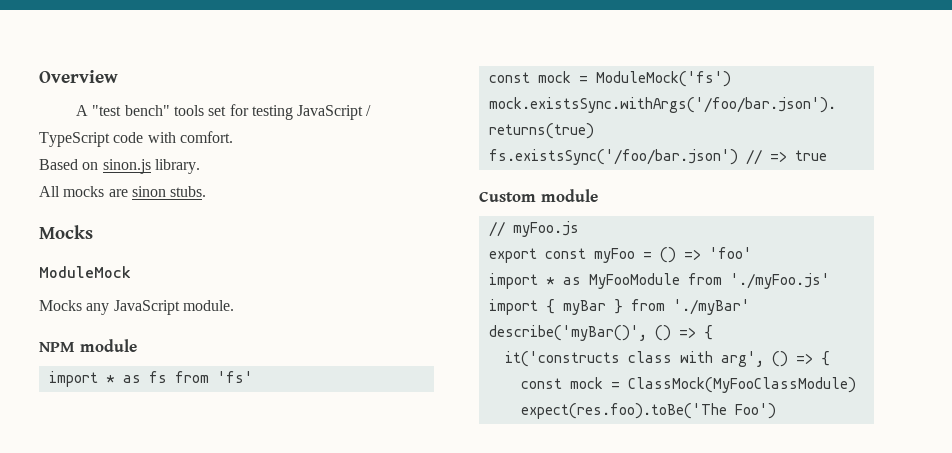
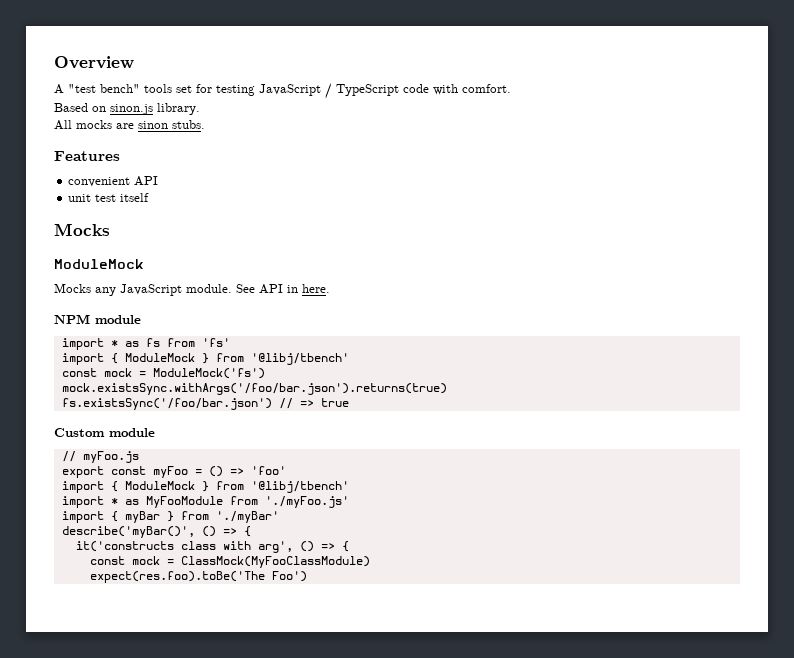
(207, 191) none -> [54,151,120,161] [68,176,159,187] [68,193,150,202] // Features // convenient API // unit test itself
(234, 305) none -> [236,284,330,294] See API in here.
(253, 377) none -> [61,353,349,365] // import { ModuleMock } from '@libj/tbench'
(752, 253) none -> [61,481,349,493] // import { ModuleMock } from '@libj/tbench'

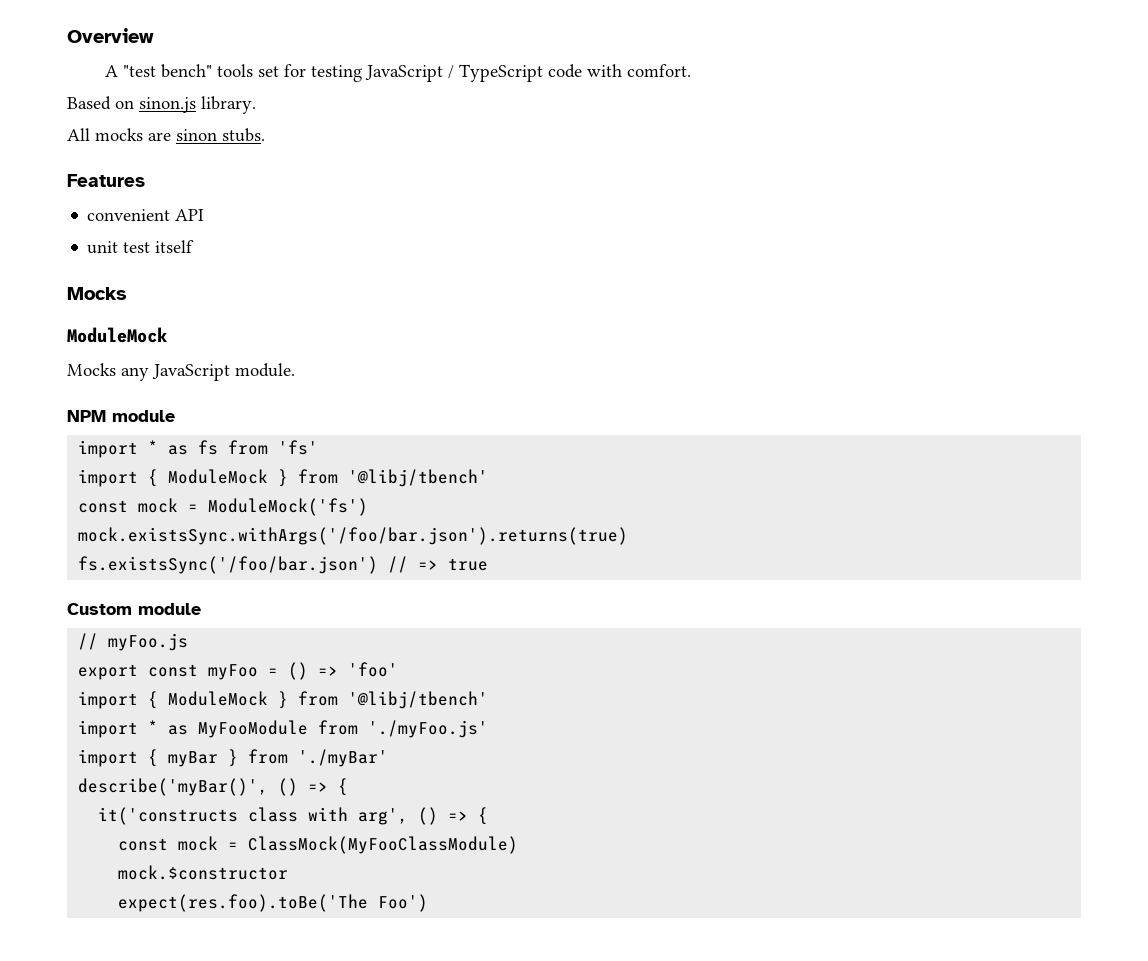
[236,284,330,294] See API in here. -> (295, 370) none
(370, 562) none -> [118,865,289,880] // mock.$constructor

